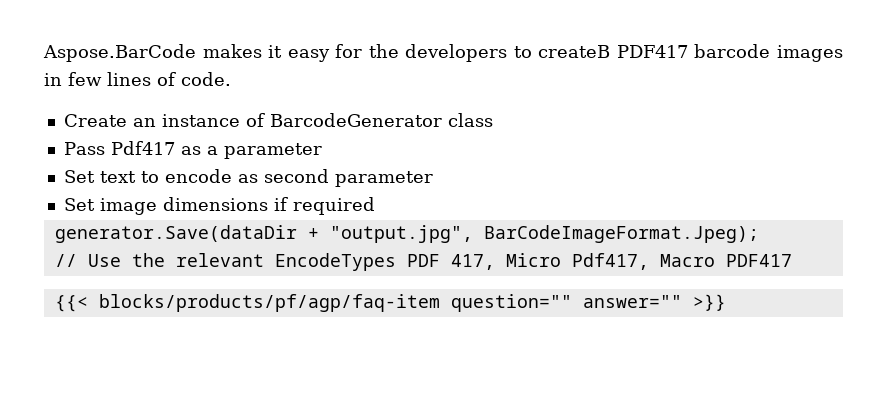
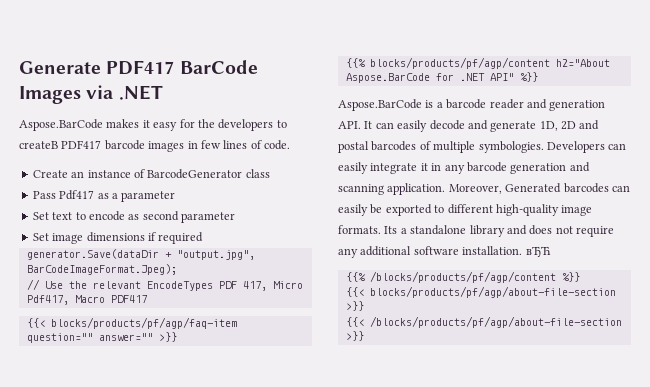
(43, 53) none -> [19,60,258,75] [19,85,163,104] Generate PDF417 BarCode Images via .NET //
(726, 302) none -> [345,57,610,69] [345,72,538,83] [338,99,606,111] [338,120,600,132] [338,141,627,153] [338,162,590,174] [338,183,630,195] [338,204,593,216] [338,225,614,237] [338,246,551,258] [345,271,580,283] [345,286,616,298] [345,301,364,311] [345,316,622,328] [345,331,364,341] // {{% blocks/products/pf/agp/content h2="About Aspose.BarCode for .NET API" %}} // Aspose.BarCode is a barcode reader and generation API. It can easily decode and generate 1D, 2D and postal barcodes of multiple symbologies. Developers can easily integrate it in any barcode generation and scanning application. Moreover, Generated barcodes can easily be exported to different high-quality image formats. Its a standalone library and does not require any additional software installation. вЂЋ // {{% /blocks/products/pf/agp/content %}} // {{< blocks/products/pf/agp/about-file-section >}} // {{< /blocks/products/pf/agp/about-file-section >}}

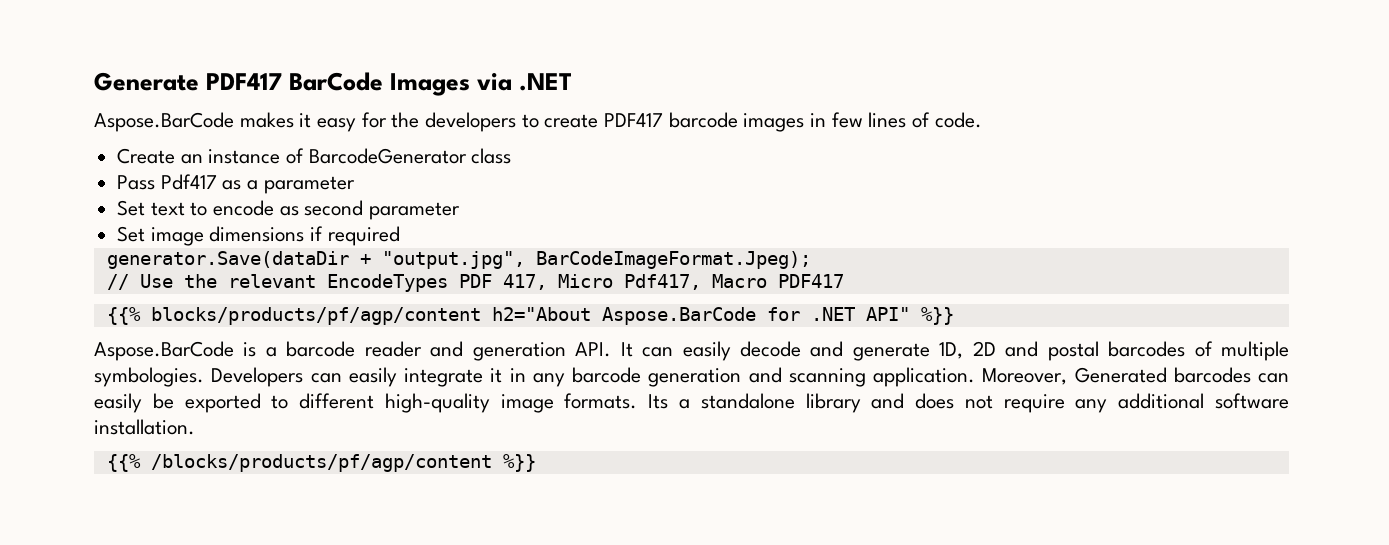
[19,141,58,149] createВ -> [544,114,599,128] create
[26,317,237,329] [26,332,177,343] // {{< blocks/products/pf/agp/faq-item question="" answer="" >}} -> (844, 281) none
[525,246,551,257] вЂЋ -> (195, 427) none
[345,286,616,298] [345,301,364,311] [345,316,622,328] [345,331,364,341] // {{< blocks/products/pf/agp/about-file-section >}} // {{< /blocks/products/pf/agp/about-file-section >}} -> (536, 463) none

